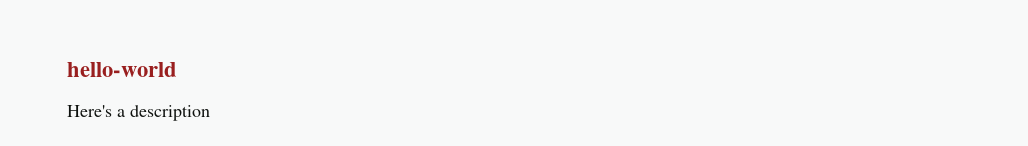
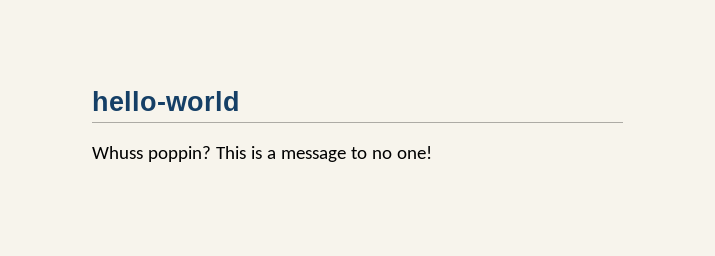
[67,105,210,121] Here's a description -> [92,146,432,162] Whuss poppin? This is a message to no one!

